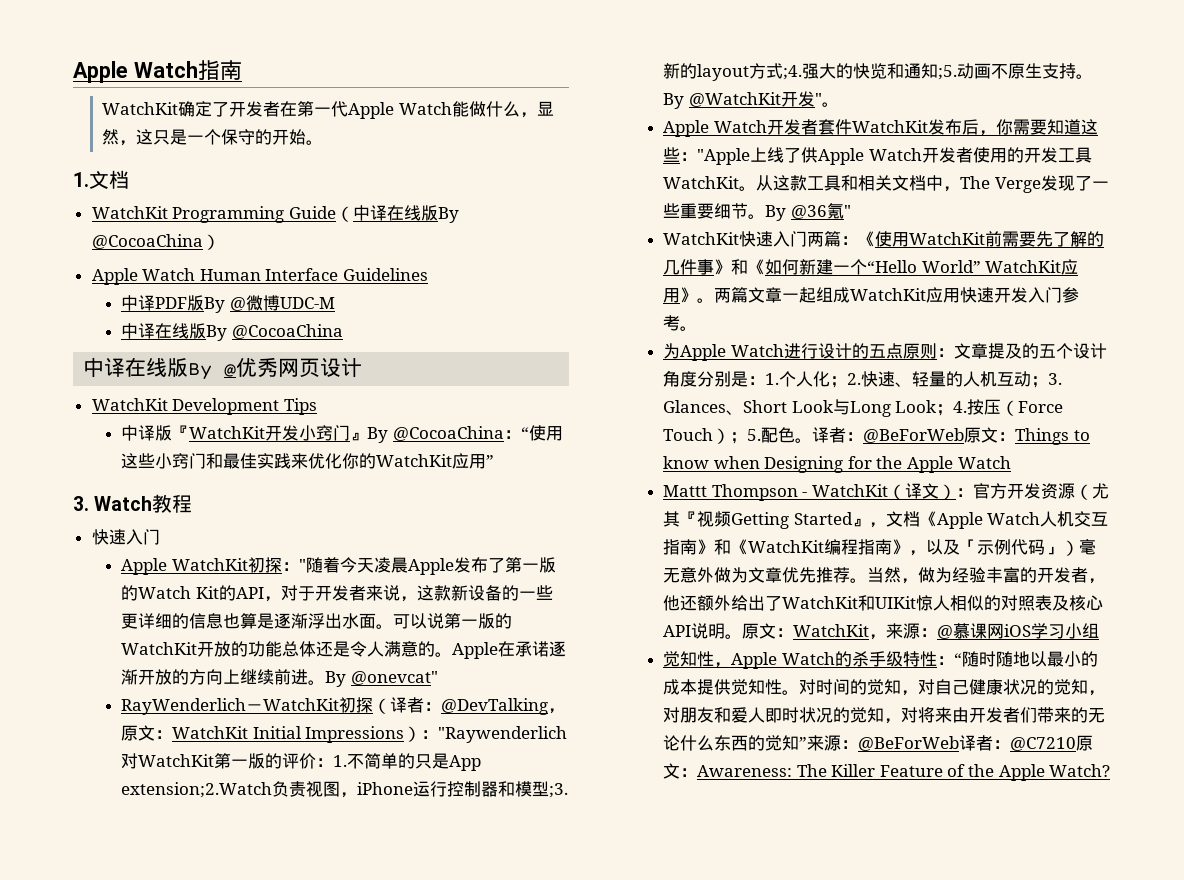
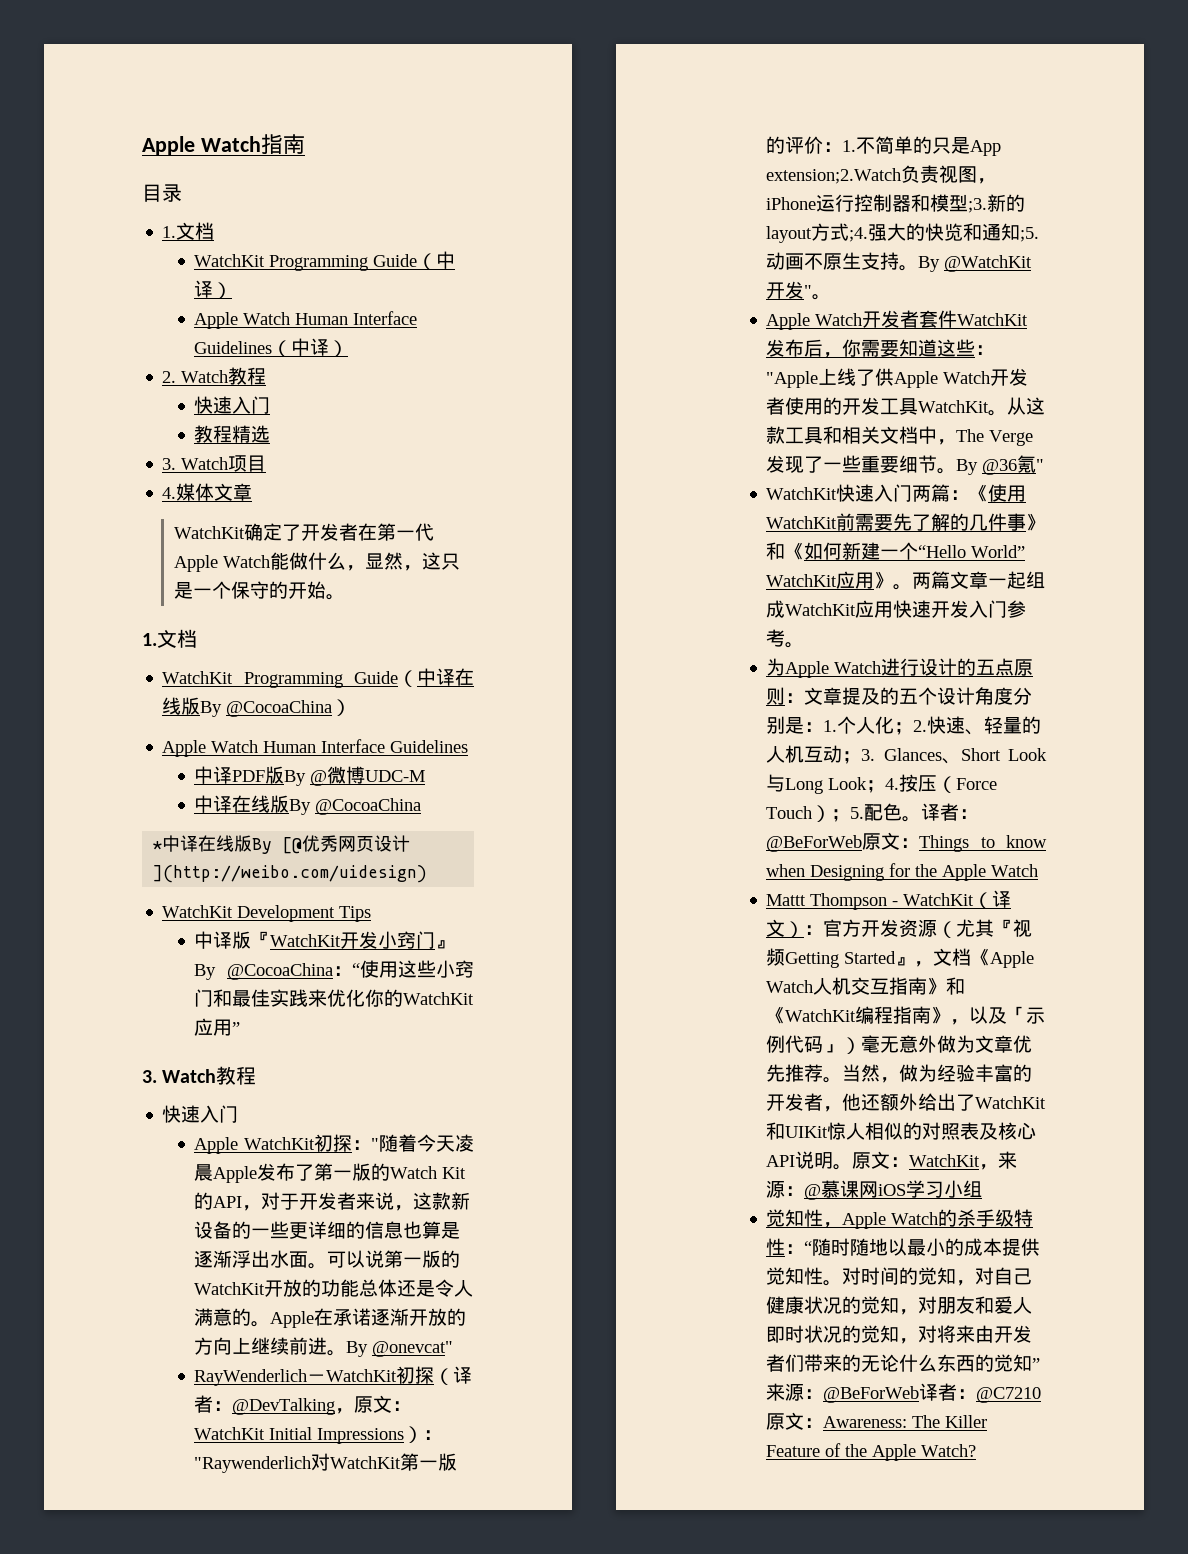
(242, 70) none -> [142,184,182,202] [162,222,215,240] [194,251,456,271] [194,280,233,299] [194,311,418,329] [194,338,349,357] [162,367,267,385] [194,396,271,414] [194,425,271,443] [162,455,267,472] [162,483,253,501] // 目录 // 1.文档 // WatchKit Programming Guide（中译） // Apple Watch Human Interface Guidelines（中译） // 2. Watch教程 // 快速入门 // 教程精选 // 3. Watch项目 // 4.媒体文章
[83,357,237,380] 中译在线版By @ -> [153,835,303,854] *中译在线版By [@
(363, 368) none -> [153,865,428,883] ](http://weibo.com/uidesign)

